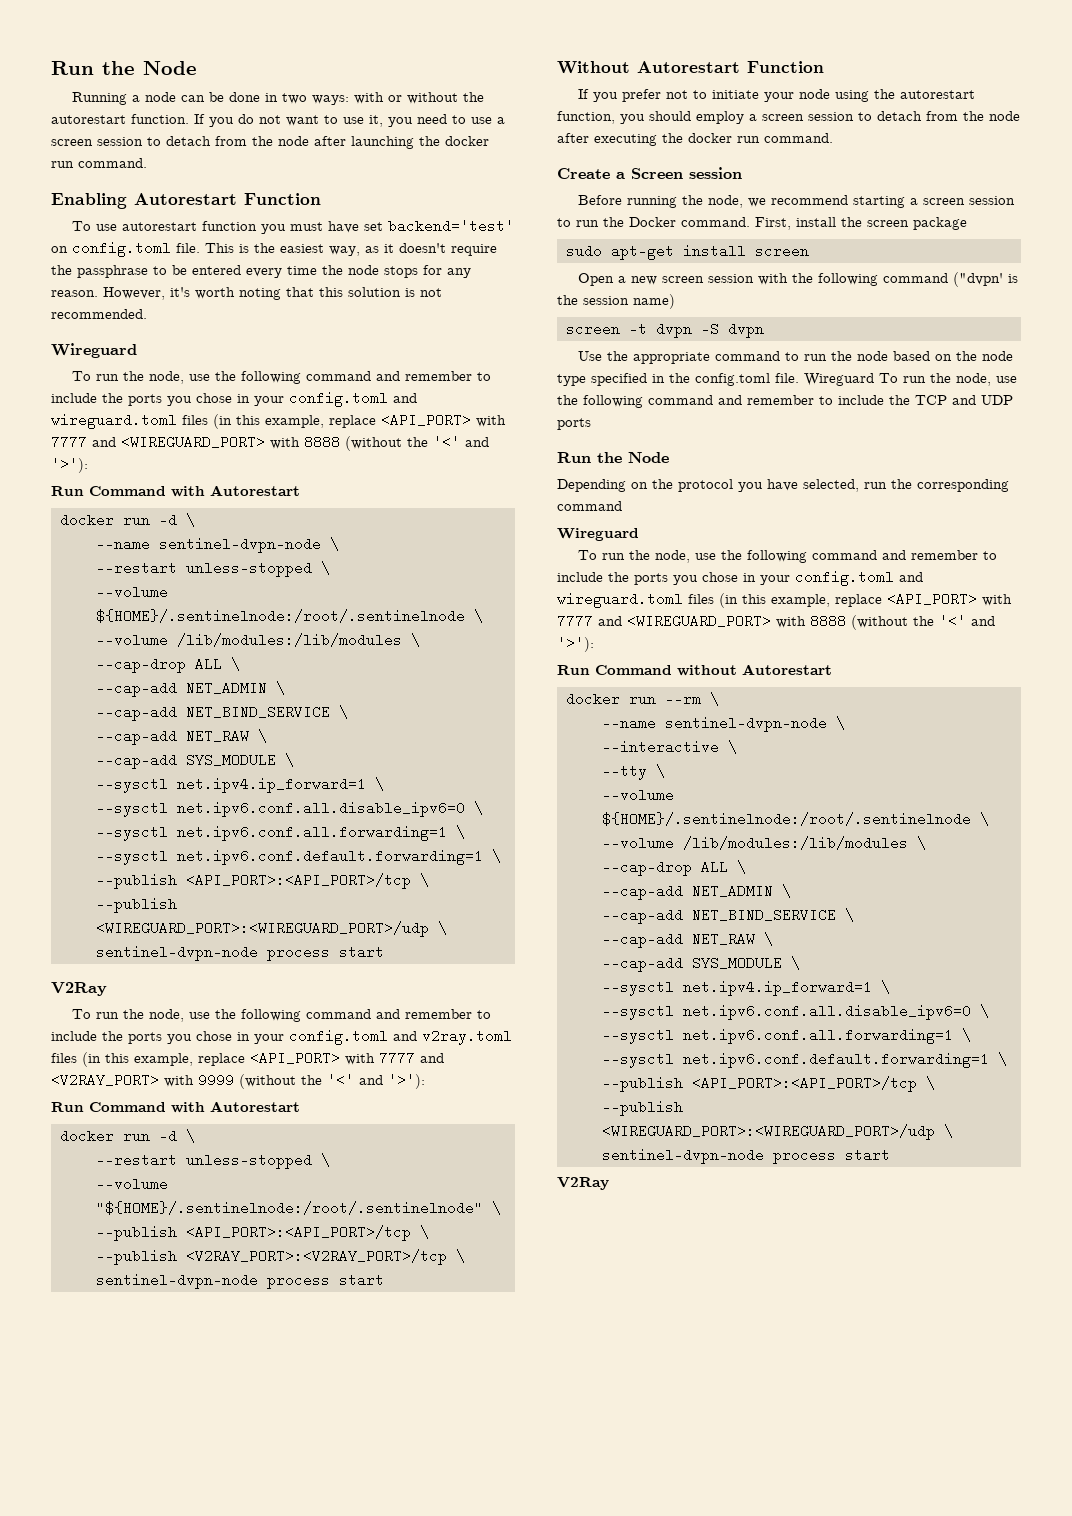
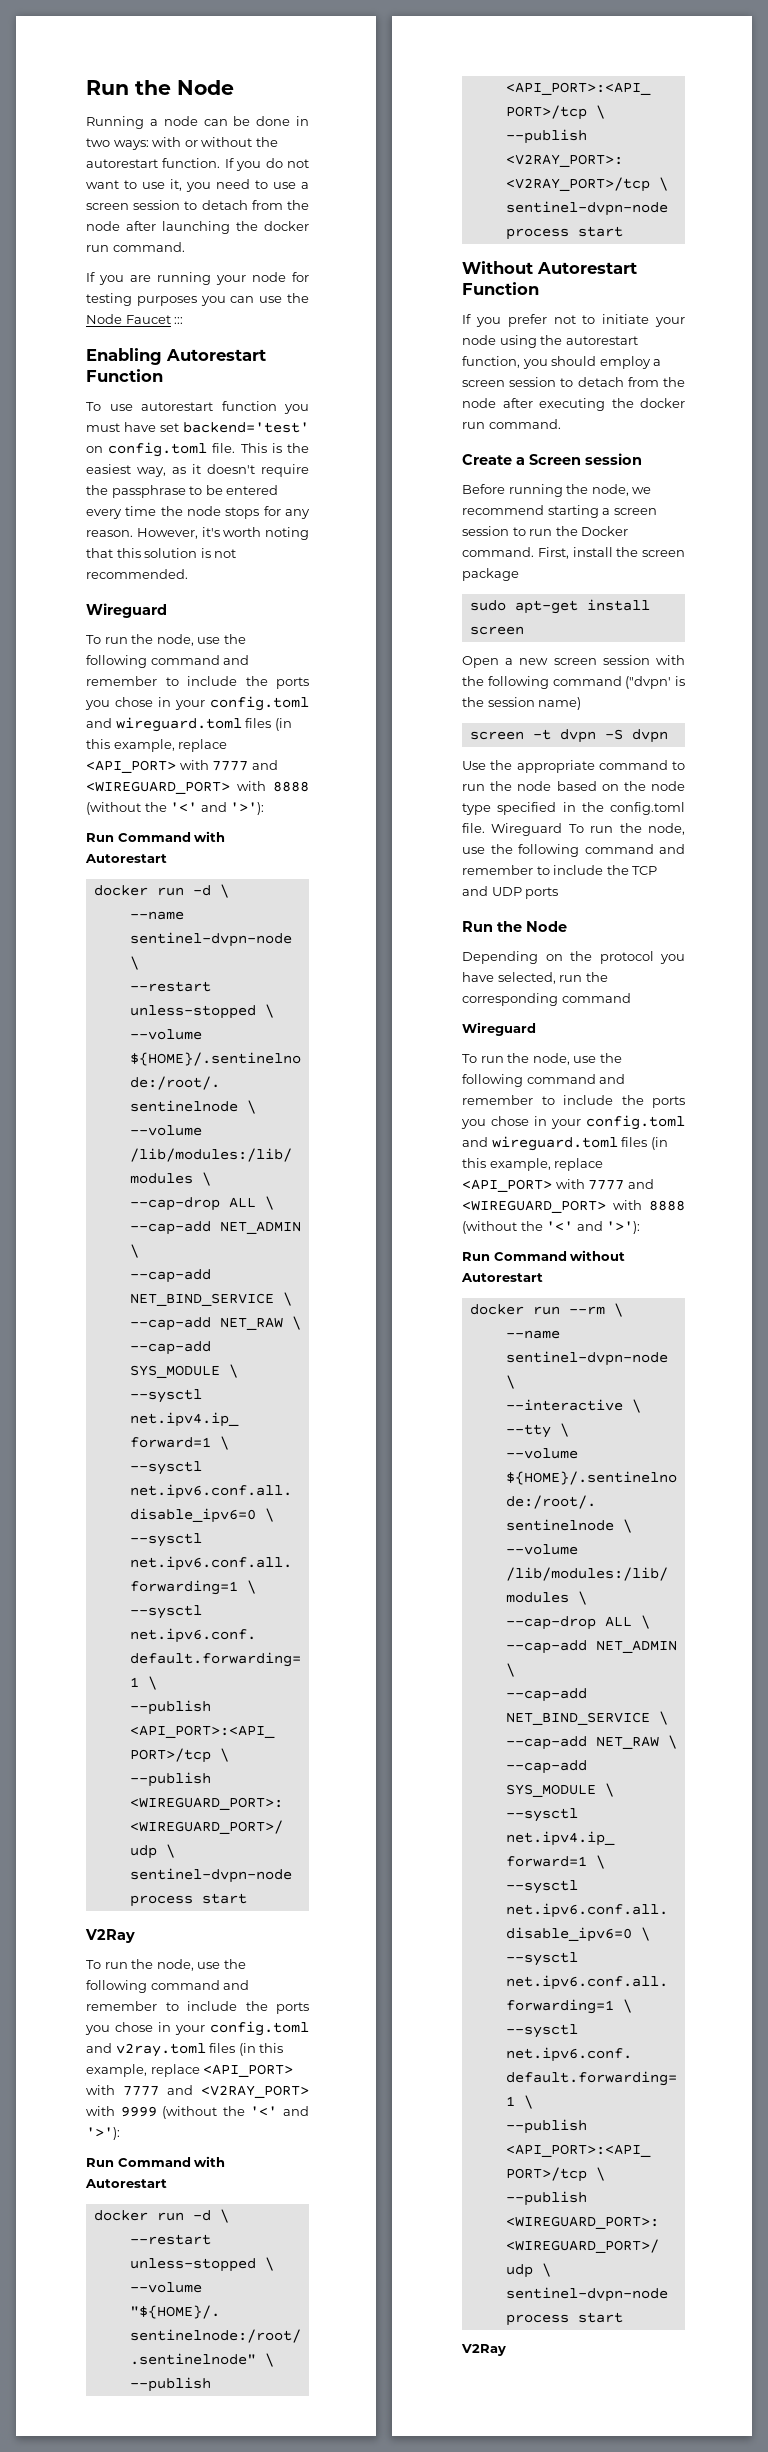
(147, 163) none -> [86,272,309,285] [86,293,309,306] [86,314,184,324] // If you are running your node for testing purposes you can use the Node Faucet :::

